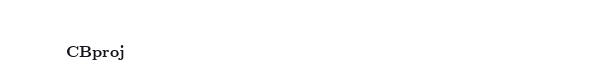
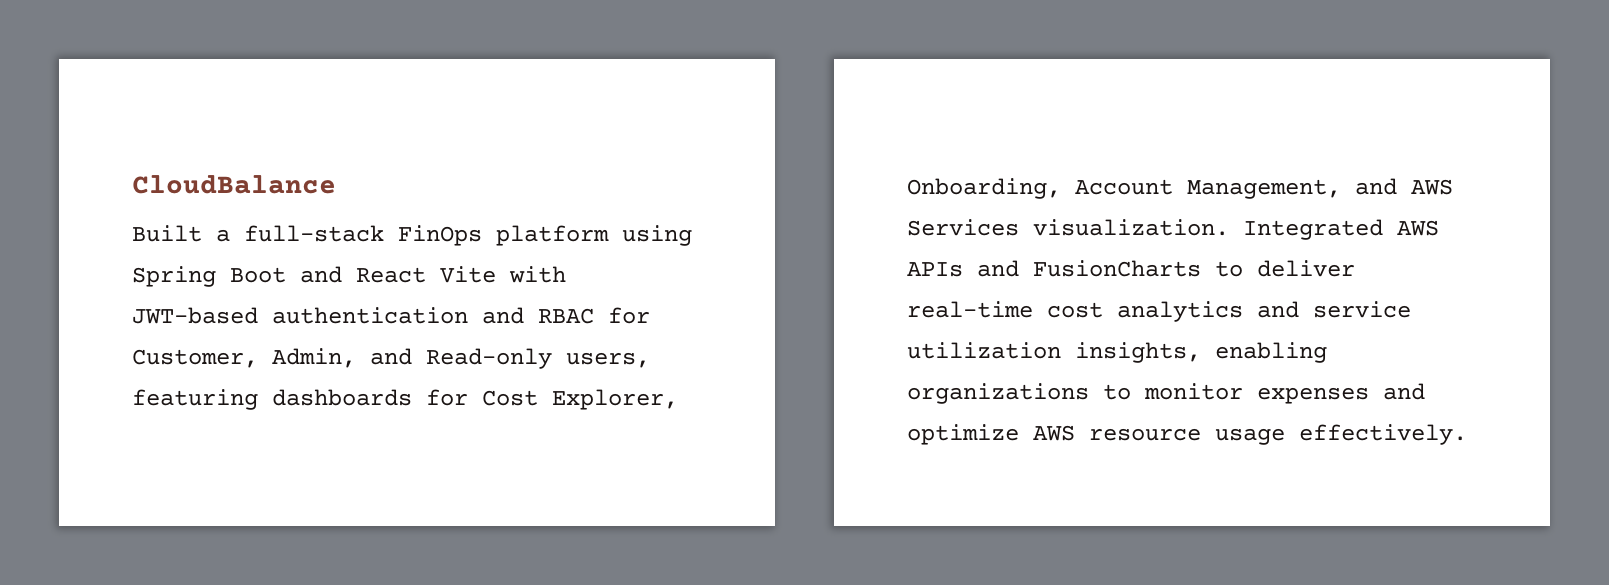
[66,45,125,60] CBproj -> [132,175,336,194] [132,225,692,246] [132,266,566,287] [132,307,650,324] [132,348,650,369] [132,389,678,410] [907,178,1453,199] [907,219,1439,240] [907,260,1355,277] [907,301,1411,322] [907,342,1327,363] [907,383,1425,404] [907,424,1467,445] CloudBalance // Built a full-stack FinOps platform using Spring Boot and React Vite with JWT-based authentication and RBAC for Customer, Admin, and Read-only users, featuring dashboards for Cost Explorer, Onboarding, Account Management, and AWS Services visualization. Integrated AWS APIs and FusionCharts to deliver real-time cost analytics and service utilization insights, enabling organizations to monitor expenses and optimize AWS resource usage effectively.

